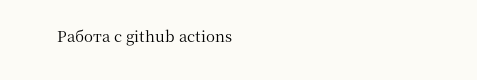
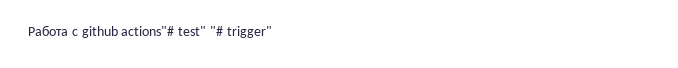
[179,30,233,42] actions -> [121,26,272,38] actions"# test" "# trigger"

